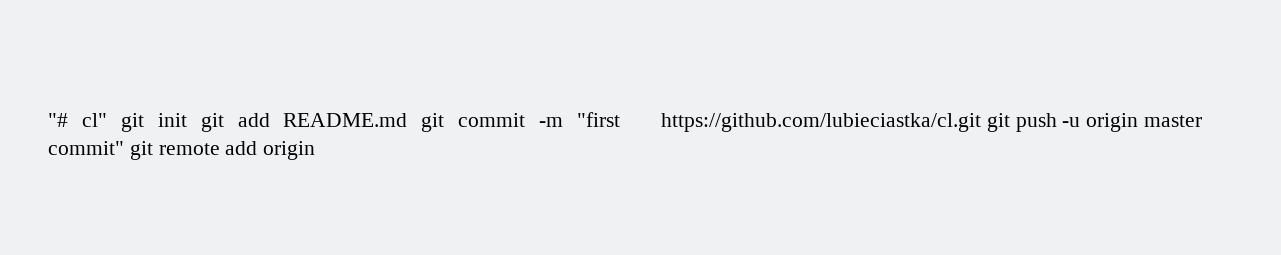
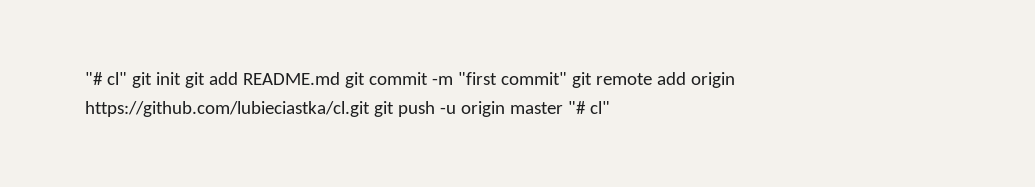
(1203, 121) none -> [567,101,610,114] "# cl"

